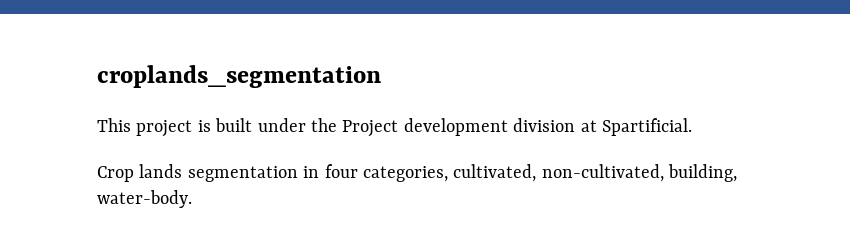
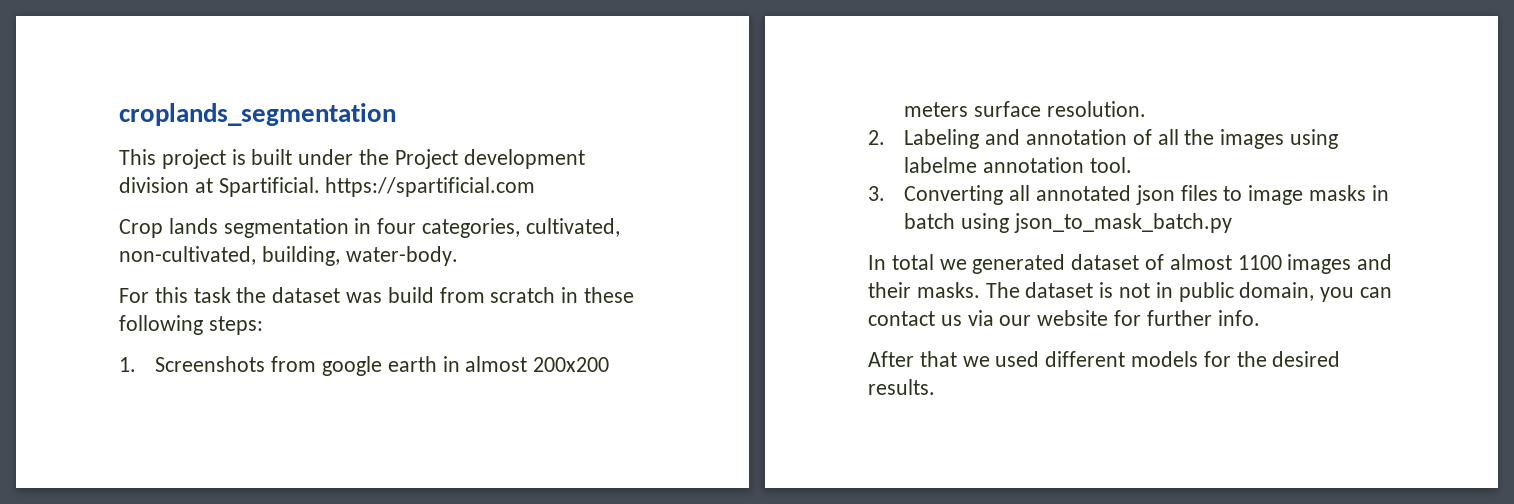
(692, 127) none -> [325,177,536,197] https://spartificial.com
(192, 199) none -> [119,287,635,303] [119,315,263,335] [119,356,610,376] [904,101,1147,117] [868,129,1339,149] [904,157,1133,173] [868,185,1389,205] [904,213,1233,233] [868,254,1393,274] [868,282,1393,302] [868,310,1260,326] [868,351,1341,367] [868,379,935,395] // For this task the dataset was build from scratch in these following steps: // 1. Screenshots from google earth in almost 200x200 meters surface resolution. // 2. Labeling and annotation of all the images using labelme annotation tool. // 3. Converting all annotated json files to image masks in batch using json_to_mask_batch.py // In total we generated dataset of almost 1100 images and their masks. The dataset is not in public domain, you can contact us via our website for further info. // After that we used different models for the desired results.

